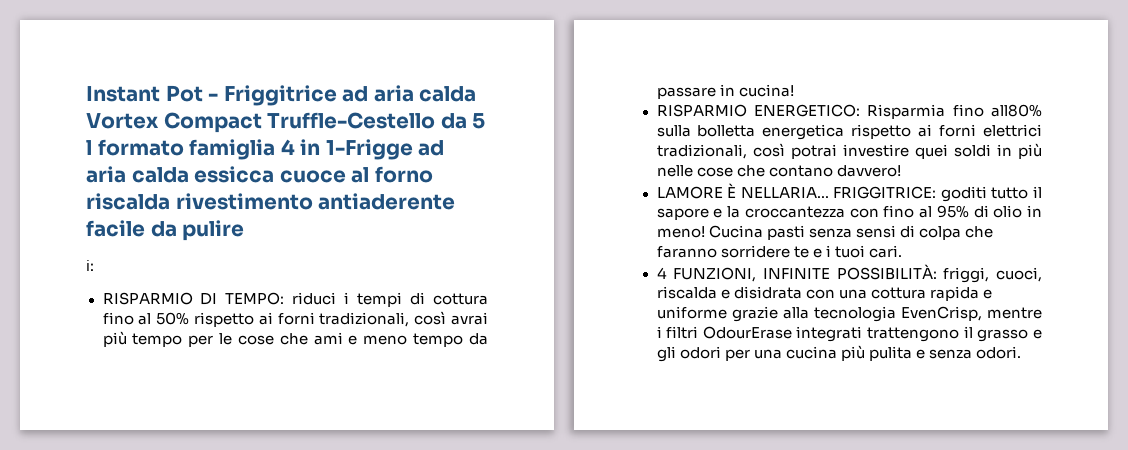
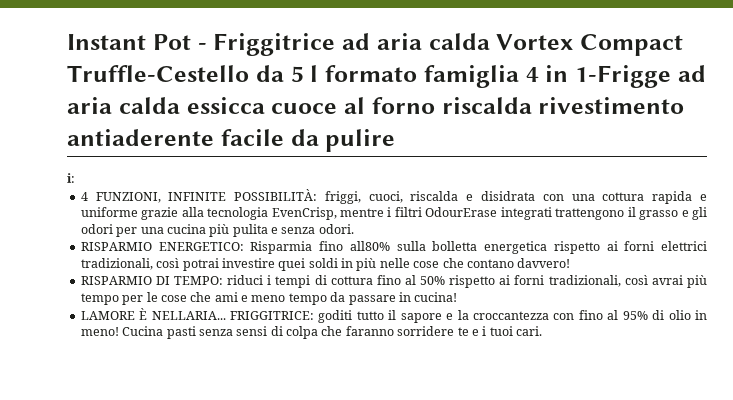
[102,292,489,307] [102,311,488,327] [102,331,489,347] [656,84,794,99] [656,104,1042,119] [656,124,1042,140] [656,143,1042,159] [656,165,901,177] [656,183,1042,202] [656,205,1042,220] [656,225,993,240] [656,245,902,258] // RISPARMIO DI TEMPO: riduci i tempi di cottura fino al 50% rispetto ai forni tradizionali, così avrai più tempo per le cose che ami e meno tempo da passare in cucina! // RISPARMIO ENERGETICO: Risparmia fino all80% sulla bolletta energetica rispetto ai forni elettrici tradizionali, così potrai investire quei soldi in più nelle cose che contano davvero! // LAMORE È NELLARIA... FRIGGITRICE: goditi tutto il sapore e la croccantezza con fino al 95% di olio in meno! Cucina pasti senza sensi di colpa che faranno sorridere te e i tuoi cari. -> (75, 178) none
(1021, 352) none -> [80,241,707,254] [80,258,571,271] [80,275,707,288] [80,292,458,305] [80,308,707,323] [80,326,542,339] // RISPARMIO ENERGETICO: Risparmia fino all80% sulla bolletta energetica rispetto ai forni elettrici tradizionali, così potrai investire quei soldi in più nelle cose che contano davvero! // RISPARMIO DI TEMPO: riduci i tempi di cottura fino al 50% rispetto ai forni tradizionali, così avrai più tempo per le cose che ami e meno tempo da passare in cucina! // LAMORE È NELLARIA... FRIGGITRICE: goditi tutto il sapore e la croccantezza con fino al 95% di olio in meno! Cucina pasti senza sensi di colpa che faranno sorridere te e i tuoi cari.

